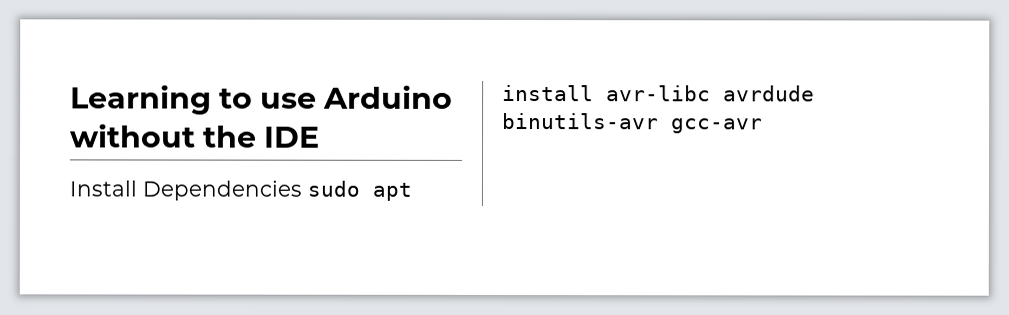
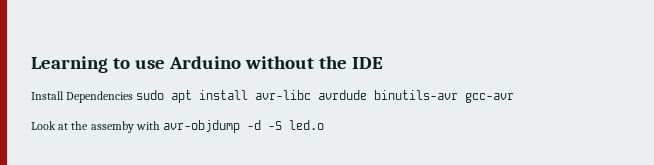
(763, 126) none -> [31,120,325,133] // Look at the assemby with avr-objdump -d -S led.o

